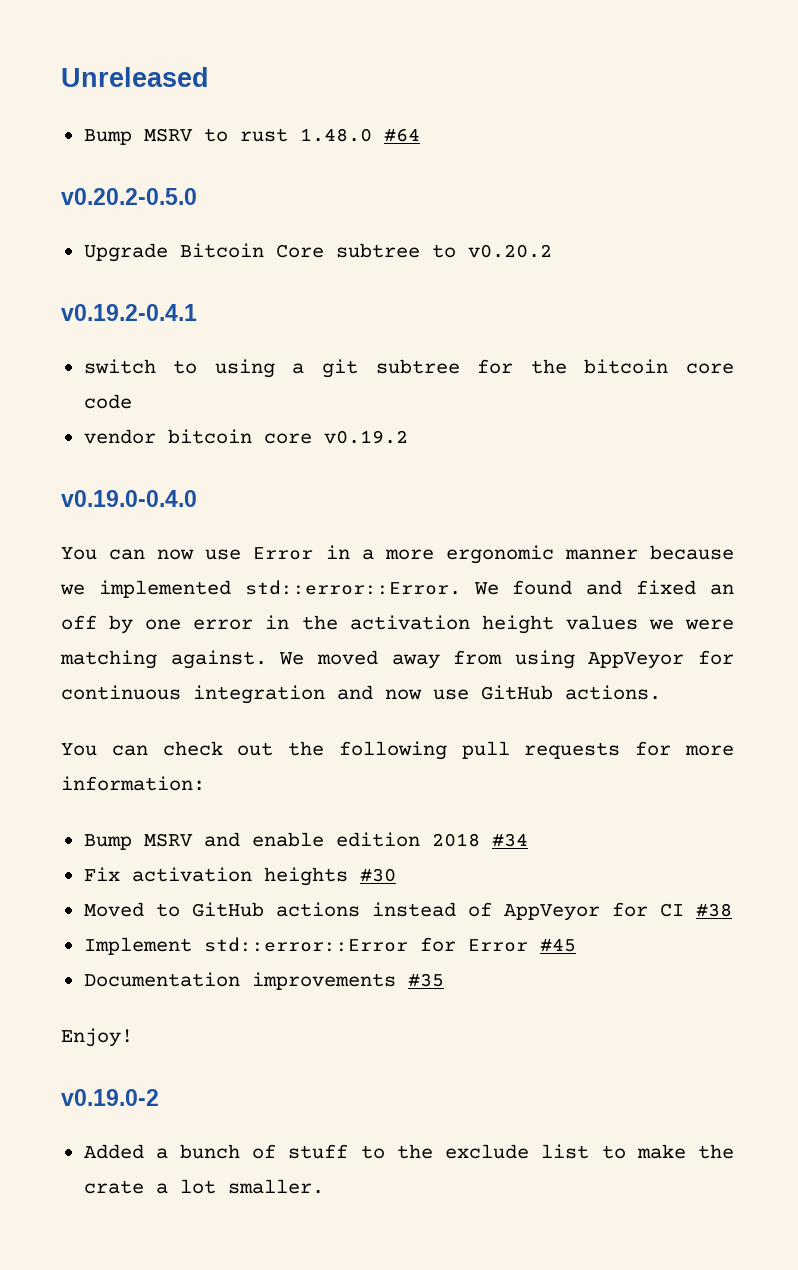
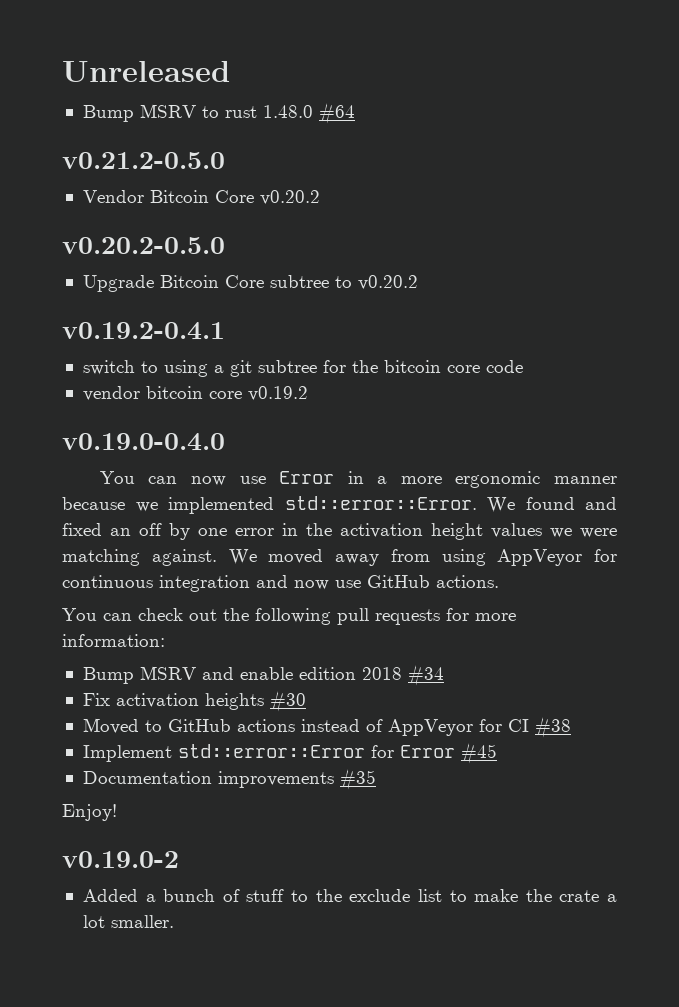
(420, 135) none -> [62,152,225,169] [82,190,320,205] // v0.21.2-0.5.0 // Vendor Bitcoin Core v0.20.2

